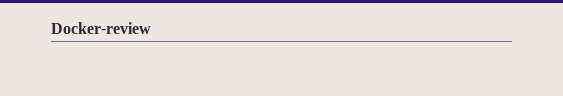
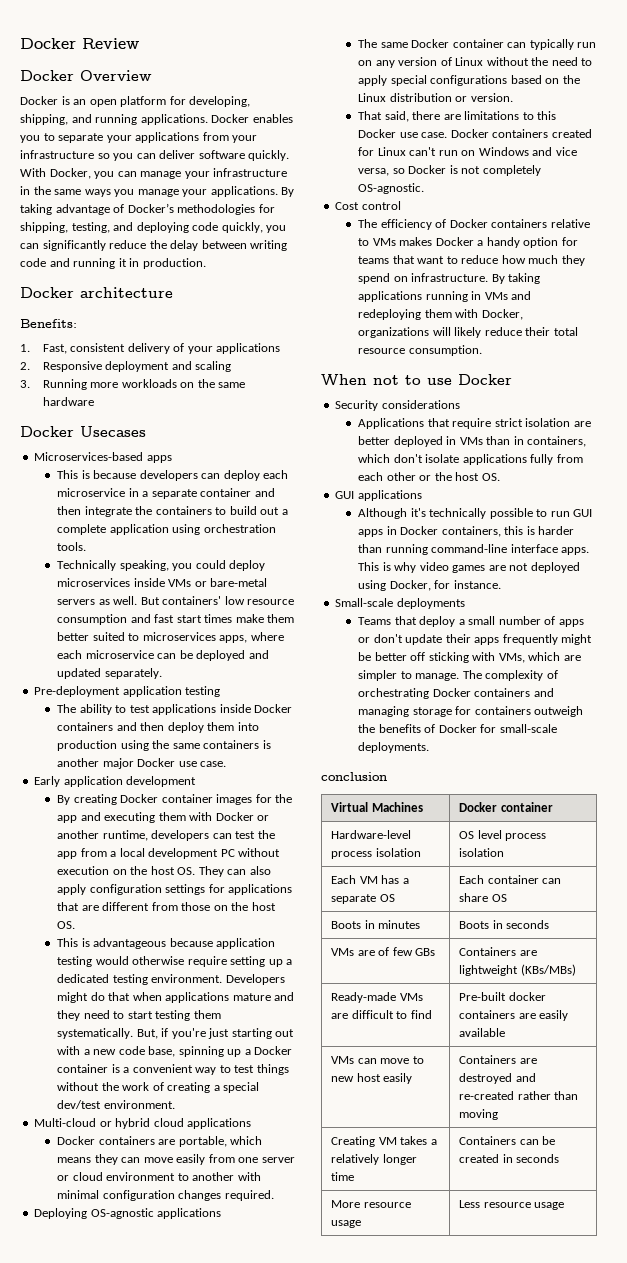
[51,22,151,34] Docker-review -> [20,38,139,49] [20,70,152,81] [20,96,251,107] [20,114,293,125] [20,132,258,143] [20,150,290,161] [20,168,288,179] [20,186,295,197] [20,203,275,215] [20,222,287,233] [20,240,288,251] [20,258,206,269] [20,287,173,298] [20,319,77,328] [20,343,281,354] [20,361,232,372] [20,379,246,390] [42,397,94,406] [20,426,146,437] [34,452,172,463] [57,470,289,481] [57,488,275,499] [57,506,288,517] [57,524,276,535] [57,542,87,551] [57,560,266,571] [57,578,268,587] [57,596,295,605] [57,614,295,625] [57,632,284,643] [57,650,269,661] [57,668,162,679] [34,686,221,697] [57,704,293,715] [57,722,259,733] [57,740,271,751] [57,758,227,769] [34,776,197,787] [57,794,293,805] [57,812,270,823] [57,830,275,841] [57,848,281,859] [57,866,271,877] [57,884,293,895] [57,902,276,911] [57,921,76,929] [57,938,276,949] [57,956,293,967] [57,974,285,985] [57,992,295,1003] [57,1010,221,1021] [57,1028,295,1039] [57,1046,293,1057] [57,1064,289,1075] [57,1082,260,1093] [57,1100,175,1109] [34,1118,252,1129] [57,1136,263,1147] [57,1154,295,1165] [57,1172,261,1181] [57,1190,274,1201] [34,1208,222,1219] [358,39,597,50] [358,57,593,68] [358,75,580,86] [358,93,513,102] [358,111,557,122] [358,129,592,138] [358,147,577,156] [358,165,541,176] [358,183,425,194] [335,201,401,210] [358,219,590,230] [358,237,578,248] [358,255,585,266] [358,273,541,284] [358,291,532,302] [358,309,523,320] [358,327,578,338] [358,345,482,356] [321,374,512,386] [335,400,460,411] [358,418,591,429] [358,436,587,447] [358,454,583,465] [358,472,500,481] [335,490,422,501] [358,508,593,519] [358,526,575,537] [358,544,590,555] [358,562,580,573] [358,580,501,591] [335,598,465,609] [358,616,584,627] [358,634,593,645] [358,652,581,663] [358,670,558,681] [358,688,554,699] [358,706,584,717] [358,724,557,733] [358,742,430,753] [321,772,387,781] [331,802,423,812] [459,802,553,812] [331,830,412,839] [331,848,421,859] [459,830,547,841] [459,848,505,857] [331,875,409,884] [331,894,395,904] [459,875,562,884] [459,893,507,902] [331,920,421,929] [459,920,550,929] [331,947,436,956] [459,947,537,956] [459,964,576,976] [331,992,423,1003] [331,1010,432,1019] [459,992,546,1001] [459,1010,569,1021] [459,1028,506,1037] [331,1056,424,1064] [331,1073,413,1084] [459,1055,537,1064] [459,1073,536,1084] [459,1091,579,1100] [459,1109,499,1120] [331,1136,437,1147] [331,1154,417,1165] [331,1172,355,1181] [459,1136,556,1145] [459,1154,560,1163] [331,1200,411,1208] [331,1220,362,1228] [459,1200,565,1210] Docker Review // Docker Overview // Docker is an open platform for developing, shipping, and running applications. Docker enables you to separate your applications from your infrastructure so you can deliver software quickly. With Docker, you can manage your infrastructure in the same ways you manage your applications. By taking advantage of Docker’s methodologies for shipping, testing, and deploying code quickly, you can significantly reduce the delay between writing code and running it in production. // Docker architecture // Benefits: // 1. Fast, consistent delivery of your applications // 2. Responsive deployment and scaling // 3. Running more workloads on the same hardware // Docker Usecases // Microservices-based apps // This is because developers can deploy each microservice in a separate container and then integrate the containers to build out a complete application using orchestration tools. // Technically speaking, you could deploy microservices inside VMs or bare-metal servers as well. But containers' low resource consumption and fast start times make them better suited to microservices apps, where each microservice can be deployed and updated separately. // Pre-deployment application testing // The ability to test applications inside Docker containers and then deploy them into production using the same containers is another major Docker use case. // Early application development // By creating Docker container images for the app and executing them with Docker or another runtime, developers can test the app from a local development PC without execution on the host OS. They can also apply configuration settings for applications that are different from those on the host OS. // This is advantageous because application testing would otherwise require setting up a dedicated testing environment. Developers might do that when applications mature and they need to start testing them systematically. But, if you're just starting out with a new code base, spinning up a Docker container is a convenient way to test things without the work of creating a special dev/test environment. // Multi-cloud or hybrid cloud applications // Docker containers are portable, which means they can move easily from one server or cloud environment to another with minimal configuration changes required. // Deploying OS-agnostic applications // The same Docker container can typically run on any version of Linux without the need to apply special configurations based on the Linux distribution or version. // That said, there are limitations to this Docker use case. Docker containers created for Linux can't run on Windows and vice versa, so Docker is not completely OS-agnostic. // Cost control // The efficiency of Docker containers relative to VMs makes Docker a handy option for teams that want to reduce how much they spend on infrastructure. By taking applications running in VMs and redeploying them with Docker, organizations will likely reduce their total resource consumption. // When not to use Docker // Security considerations // Applications that require strict isolation are better deployed in VMs than in containers, which don't isolate applications fully from each other or the host OS. // GUI applications // Although it's technically possible to run GUI apps in Docker containers, this is harder than running command-line interface apps. This is why video games are not deployed using Docker, for instance. // Small-scale deployments // Teams that deploy a small number of apps or don't update their apps frequently might be better off sticking with VMs, which are simpler to manage. The complexity of orchestrating Docker containers and managing storage for containers outweigh the benefits of Docker for small-scale deployments. // conclusion // Virtual Machines | Docker container // Hardware-level process isolation | OS level process isolation // Each VM has a separate OS | Each container can share OS // Boots in minutes | Boots in seconds // VMs are of few GBs | Containers are lightweight (KBs/MBs) // Ready-made VMs are difficult to find | Pre-built docker containers are easily available // VMs can move to new host easily | Containers are destroyed and re-created rather than moving // Creating VM takes a relatively longer time | Containers can be created in seconds // More resource usage | Less resource usage

